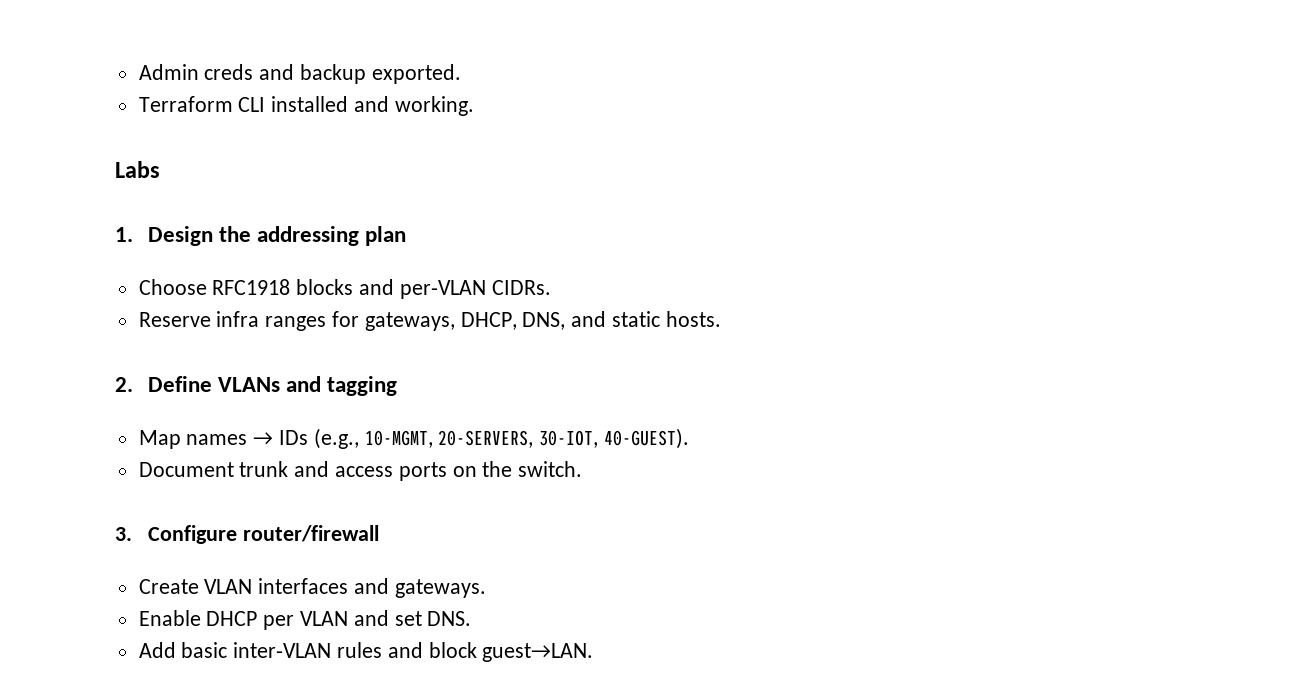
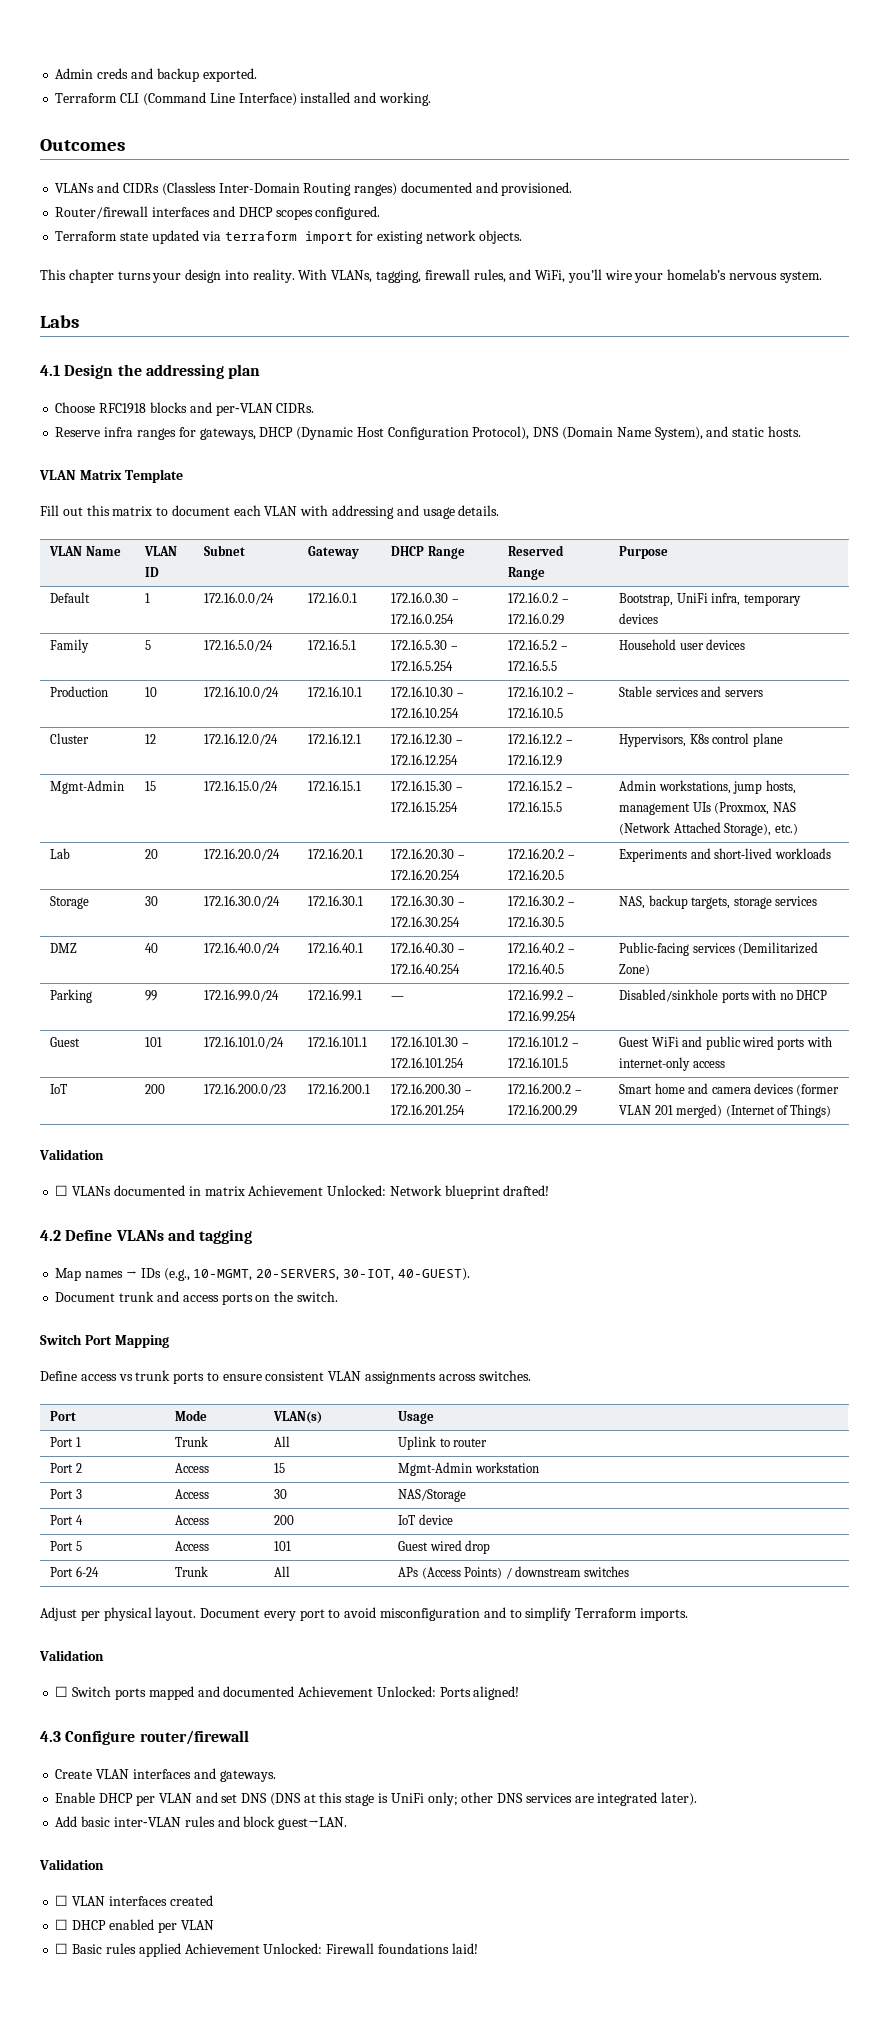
(266, 104) none -> [142,92,297,106] (Command Line Interface)
(474, 106) none -> [40,139,125,151] [55,182,573,196] [55,206,381,220] [55,230,522,244] [40,269,822,283] // Outcomes // VLANs and CIDRs (Classless Inter-Domain Routing ranges) documented and provisioned. // Router/firewall interfaces and DHCP scopes configured. // Terraform state updated via terraform import for existing network objects. // This chapter turns your design into reality. With VLANs, tagging, firewall rules, and WiFi, you’ll wire your homelab’s nervous system.
[115,227,133,242] 1. -> [40,365,60,376] 4.1
[460,311,721,330] [115,377,133,392] DHCP, DNS, and static hosts. // 2. -> [259,426,801,440] [39,469,183,483] [40,505,500,519] [49,546,121,556] [144,546,178,556] [145,567,160,577] [204,545,246,556] [308,546,360,559] [391,546,465,559] [508,545,565,556] [508,567,546,580] [619,546,669,559] [50,592,91,603] [145,593,151,603] [204,592,275,605] [308,592,358,603] [391,592,459,603] [391,613,455,624] [508,592,569,603] [508,613,565,625] [619,593,801,606] [619,613,659,624] [50,639,90,653] [145,640,152,650] [204,639,274,652] [308,639,357,650] [391,639,458,650] [391,660,454,671] [508,639,568,650] [508,660,558,671] [619,639,746,650] [50,686,109,697] [145,687,158,697] [204,686,280,699] [308,686,363,697] [391,686,464,697] [391,707,460,718] [508,686,574,697] [508,707,564,718] [619,686,763,697] [50,733,90,744] [145,734,157,744] [204,733,279,746] [308,733,362,744] [391,733,463,744] [391,754,459,765] [508,733,573,744] [508,754,563,766] [619,733,783,747] [50,780,125,794] [145,781,157,791] [204,780,279,793] [308,780,362,791] [391,780,463,791] [391,801,459,812] [508,780,573,791] [508,801,563,812] [619,780,796,794] [619,802,796,815] [619,822,798,836] [50,848,71,859] [145,849,159,859] [204,848,281,861] [308,848,364,859] [391,848,465,859] [391,869,461,880] [508,848,575,859] [508,869,565,880] [619,848,831,862] [50,896,90,909] [145,896,159,906] [204,895,281,908] [308,895,364,906] [391,895,465,906] [391,916,461,927] [508,895,575,906] [508,916,565,927] [619,895,817,909] [50,943,78,953] [145,943,159,953] [204,942,281,955] [308,942,364,953] [391,942,465,953] [391,963,461,974] [508,942,575,953] [508,963,565,974] [619,942,819,956] [619,964,651,976] [50,989,93,1003] [145,990,158,1001] [204,989,280,1002] [308,989,363,1001] [391,996,405,1000] [508,989,574,1001] [508,1010,577,1022] [619,989,827,1003] [50,1037,81,1047] [145,1037,163,1047] [204,1036,285,1049] [308,1036,368,1047] [391,1036,469,1047] [391,1057,465,1068] [508,1036,579,1047] [508,1057,569,1068] [619,1036,832,1050] [619,1057,725,1071] [50,1084,68,1094] [145,1084,166,1094] [204,1083,287,1096] [308,1083,371,1094] [391,1083,472,1094] [391,1104,466,1115] [508,1083,582,1094] [508,1104,578,1116] [619,1083,840,1096] [619,1104,832,1118] [39,1149,104,1160] [55,1185,550,1199] [40,1230,61,1241] DHCP (Dynamic Host Configuration Protocol), DNS (Domain Name System), and static hosts. // VLAN Matrix Template // Fill out this matrix to document each VLAN with addressing and usage details. // VLAN Name | VLAN ID | Subnet | Gateway | DHCP Range | Reserved Range | Purpose // Default | 1 | 172.16.0.0/24 | 172.16.0.1 | 172.16.0.30 – 172.16.0.254 | 172.16.0.2 – 172.16.0.29 | Bootstrap, UniFi infra, temporary devices // Family | 5 | 172.16.5.0/24 | 172.16.5.1 | 172.16.5.30 – 172.16.5.254 | 172.16.5.2 – 172.16.5.5 | Household user devices // Production | 10 | 172.16.10.0/24 | 172.16.10.1 | 172.16.10.30 – 172.16.10.254 | 172.16.10.2 – 172.16.10.5 | Stable services and servers // Cluster | 12 | 172.16.12.0/24 | 172.16.12.1 | 172.16.12.30 – 172.16.12.254 | 172.16.12.2 – 172.16.12.9 | Hypervisors, K8s control plane // Mgmt-Admin | 15 | 172.16.15.0/24 | 172.16.15.1 | 172.16.15.30 – 172.16.15.254 | 172.16.15.2 – 172.16.15.5 | Admin workstations, jump hosts, management UIs (Proxmox, NAS (Network Attached Storage), etc.) // Lab | 20 | 172.16.20.0/24 | 172.16.20.1 | 172.16.20.30 – 172.16.20.254 | 172.16.20.2 – 172.16.20.5 | Experiments and short‑lived workloads // Storage | 30 | 172.16.30.0/24 | 172.16.30.1 | 172.16.30.30 – 172.16.30.254 | 172.16.30.2 – 172.16.30.5 | NAS, backup targets, storage services // DMZ | 40 | 172.16.40.0/24 | 172.16.40.1 | 172.16.40.30 – 172.16.40.254 | 172.16.40.2 – 172.16.40.5 | Public‑facing services (Demilitarized Zone) // Parking | 99 | 172.16.99.0/24 | 172.16.99.1 | — | 172.16.99.2 – 172.16.99.254 | Disabled/sinkhole ports with no DHCP // Guest | 101 | 172.16.101.0/24 | 172.16.101.1 | 172.16.101.30 – 172.16.101.254 | 172.16.101.2 – 172.16.101.5 | Guest WiFi and public wired ports with internet-only access // IoT | 200 | 172.16.200.0/23 | 172.16.200.1 | 172.16.200.30 – 172.16.201.254 | 172.16.200.2 – 172.16.200.29 | Smart home and camera devices (former VLAN 201 merged) (Internet of Things) // Validation // ☐ VLANs documented in matrix Achievement Unlocked: Network blueprint drafted! // 4.2
[115,527,132,541] 3. -> [40,1334,169,1348] [40,1370,531,1384] [50,1411,77,1421] [175,1410,208,1421] [273,1411,323,1424] [398,1411,435,1424] [50,1437,81,1447] [175,1436,209,1447] [274,1436,291,1447] [398,1436,488,1450] [50,1463,82,1473] [175,1463,210,1473] [274,1463,286,1473] [398,1462,539,1476] [50,1489,82,1499] [175,1489,210,1499] [274,1489,288,1499] [398,1489,467,1502] [50,1515,83,1525] [175,1515,210,1525] [274,1515,295,1525] [398,1514,453,1525] [50,1541,82,1551] [175,1541,210,1551] [274,1541,292,1551] [398,1540,491,1554] [50,1566,99,1577] [175,1566,209,1577] [274,1566,291,1577] [398,1566,630,1579] [40,1607,688,1621] [39,1650,104,1661] [55,1686,520,1700] [40,1731,61,1742] Switch Port Mapping // Define access vs trunk ports to ensure consistent VLAN assignments across switches. // Port | Mode | VLAN(s) | Usage // Port 1 | Trunk | All | Uplink to router // Port 2 | Access | 15 | Mgmt-Admin workstation // Port 3 | Access | 30 | NAS/Storage // Port 4 | Access | 200 | IoT device // Port 5 | Access | 101 | Guest wired drop // Port 6-24 | Trunk | All | APs (Access Points) / downstream switches // Adjust per physical layout. Document every port to avoid misconfiguration and to simplify Terraform imports. // Validation // ☐ Switch ports mapped and documented Achievement Unlocked: Ports aligned! // 4.3
[427,611,472,626] DNS. -> [241,1792,698,1806] DNS (DNS at this stage is UniFi only; other DNS services are integrated later).
(594, 652) none -> [39,1859,104,1870] [55,1895,213,1906] [55,1919,214,1933] [55,1943,478,1957] // Validation // ☐ VLAN interfaces created // ☐ DHCP enabled per VLAN // ☐ Basic rules applied Achievement Unlocked: Firewall foundations laid!

